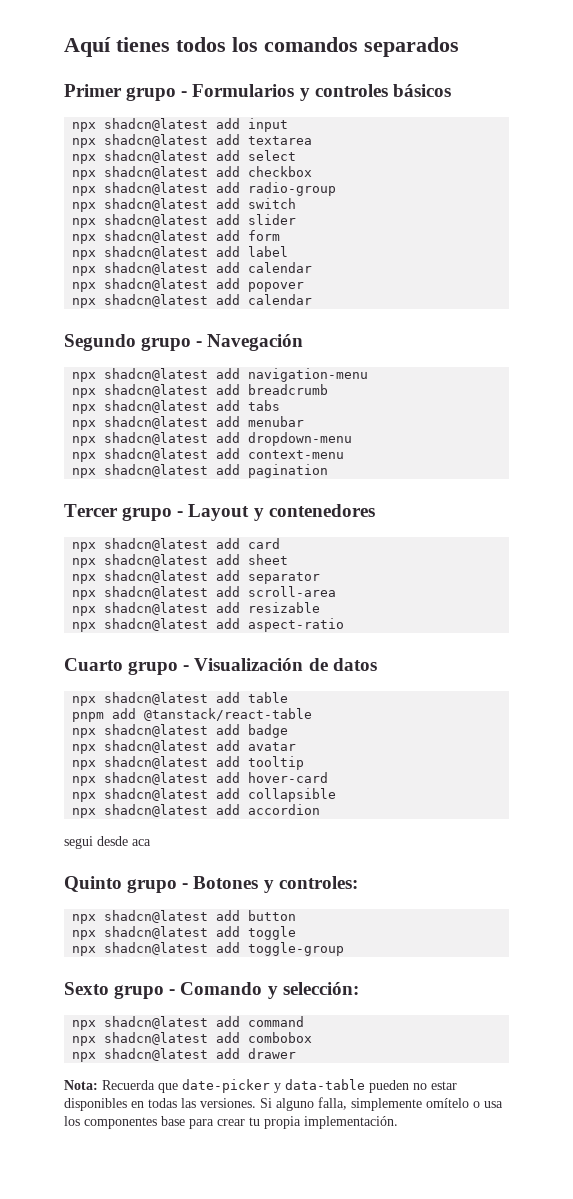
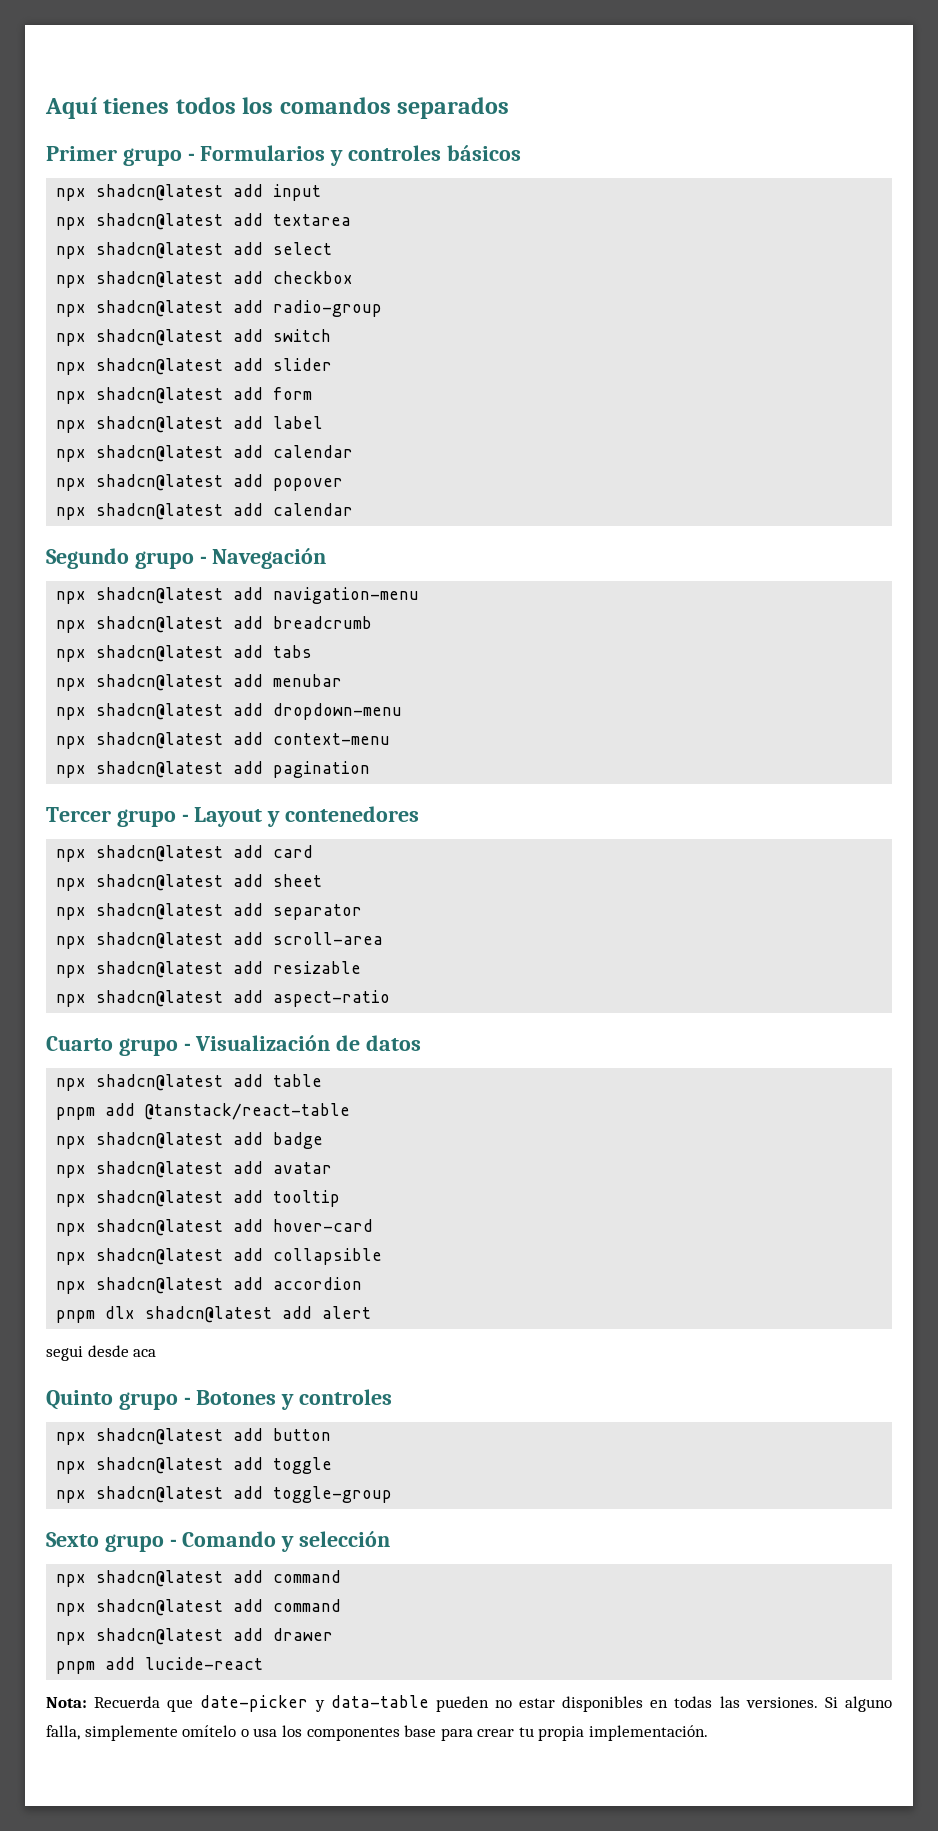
(321, 809) none -> [56,1306,372,1323] // pnpm dlx shadcn@latest add alert
[278,876,358,889] controles: -> [299,1389,393,1405] controles
[282,982,359,995] [72,1016,305,1030] [72,1032,313,1046] selección: // npx shadcn@latest add command // npx shadcn@latest add combobox -> [299,1531,391,1547] [56,1570,342,1587] [56,1599,342,1616] selección // npx shadcn@latest add command // npx shadcn@latest add command
(297, 1053) none -> [56,1657,264,1674] // pnpm add lucide-react

